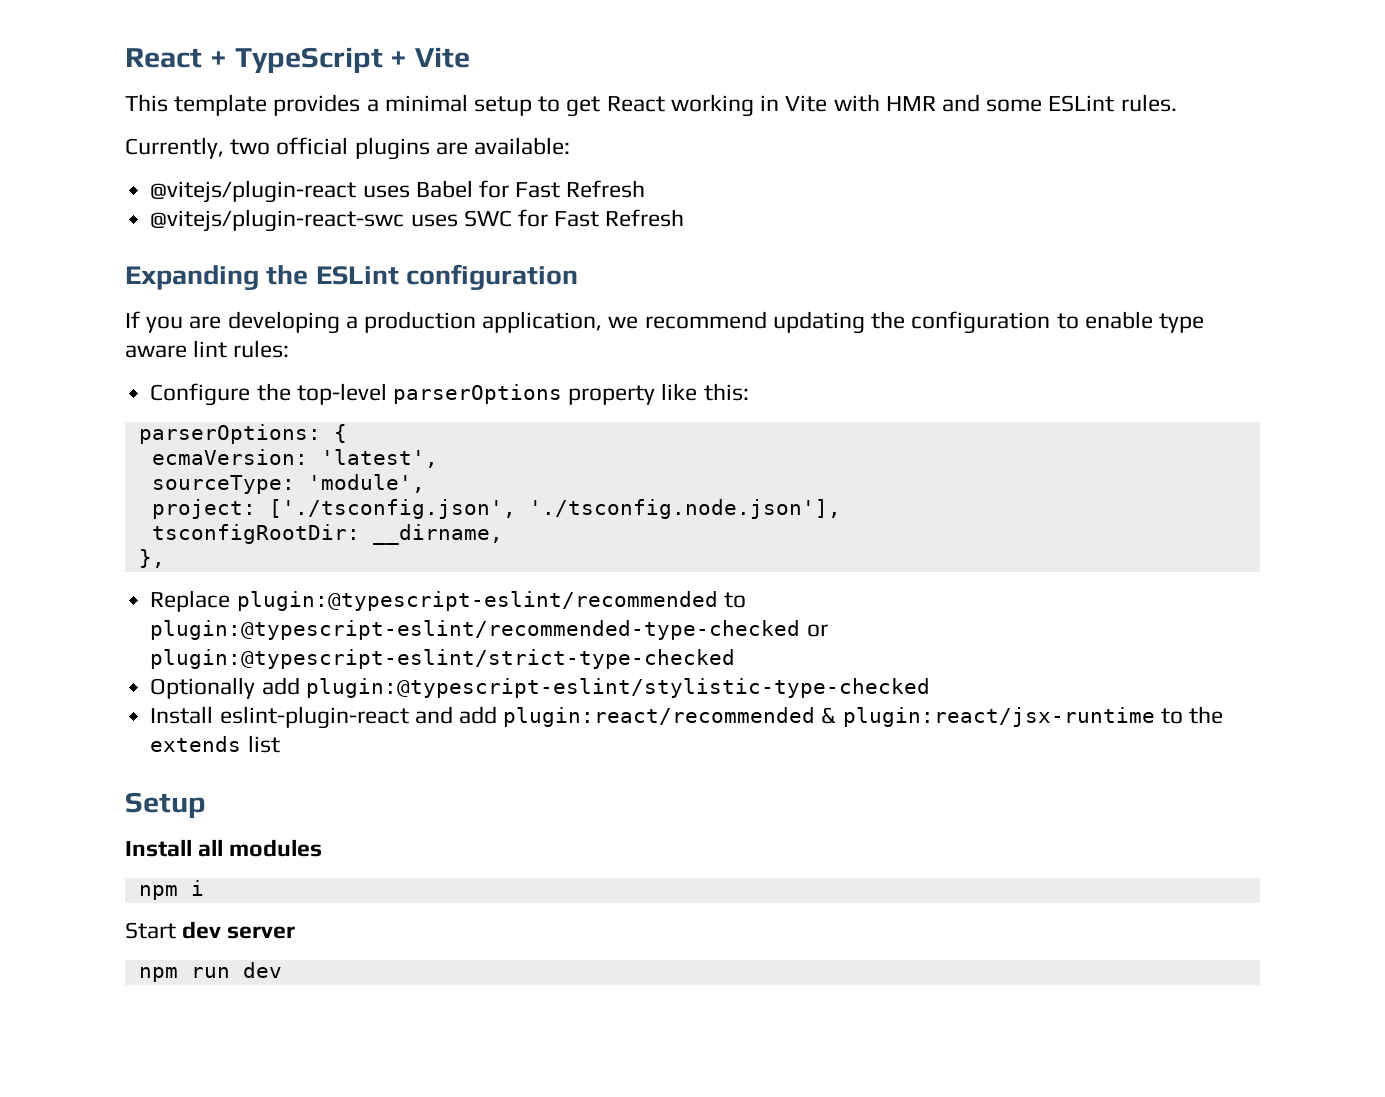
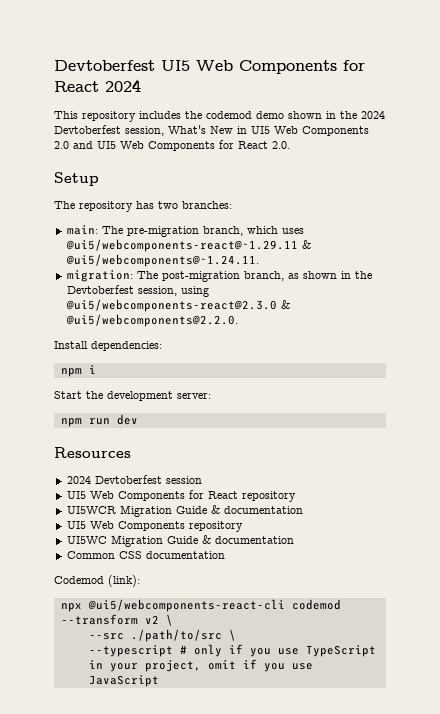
[125,47,471,74] [125,94,1177,117] [125,137,571,160] [150,180,646,203] [150,209,685,232] [125,264,578,290] [125,311,1204,334] [125,340,290,358] [150,383,749,406] [138,424,347,444] [151,449,438,468] [151,474,425,494] [151,499,841,519] [151,524,503,545] [138,549,165,568] [150,590,746,612] [150,620,828,640] [150,649,736,669] [150,677,930,699] [150,706,1223,729] [150,735,280,753] [125,792,206,819] [125,839,323,857] React + TypeScript + Vite // This template provides a minimal setup to get React working in Vite with HMR and some ESLint rules. // Currently, two official plugins are available: // @vitejs/plugin-react uses Babel for Fast Refresh // @vitejs/plugin-react-swc uses SWC for Fast Refresh // Expanding the ESLint configuration // If you are developing a production application, we recommend updating the configuration to enable type aware lint rules: // Configure the top-level parserOptions property like this: // parserOptions: { // ecmaVersion: 'latest', // sourceType: 'module', // project: ['./tsconfig.json', './tsconfig.node.json'], // tsconfigRootDir: __dirname, // }, // Replace plugin:@typescript-eslint/recommended to plugin:@typescript-eslint/recommended-type-checked or plugin:@typescript-eslint/strict-type-checked // Optionally add plugin:@typescript-eslint/stylistic-type-checked // Install eslint-plugin-react and add plugin:react/recommended & plugin:react/jsx-runtime to the extends list // Setup // Install all modules -> [54,60,365,74] [54,79,141,92] [54,111,385,122] [54,125,369,136] [54,140,290,151] [54,172,99,186] [54,201,232,212] [66,225,304,237] [65,239,311,252] [65,254,259,267] [66,270,372,282] [66,285,209,297] [65,299,290,312] [65,314,238,327] [54,341,162,351] Devtoberfest UI5 Web Components for React 2024 // This repository includes the codemod demo shown in the 2024 Devtoberfest session, What's New in UI5 Web Components 2.0 and UI5 Web Components for React 2.0. // Setup // The repository has two branches: // main: The pre-migration branch, which uses @ui5/webcomponents-react@~1.29.11 & @ui5/webcomponents@~1.24.11. // migration: The post-migration branch, as shown in the Devtoberfest session, using @ui5/webcomponents-react@2.3.0 & @ui5/webcomponents@2.2.0. // Install dependencies:
[182,921,296,939] dev server -> [86,391,211,401] the development server:
(282, 970) none -> [54,447,131,458] [66,475,202,484] [66,490,296,502] [66,505,303,517] [66,521,243,532] [66,535,294,547] [66,551,225,559] [54,575,140,587] [60,599,341,612] [60,614,173,626] [88,629,236,642] [88,644,376,657] [88,659,313,672] [88,675,159,687] // Resources // 2024 Devtoberfest session // UI5 Web Components for React repository // UI5WCR Migration Guide & documentation // UI5 Web Components repository // UI5WC Migration Guide & documentation // Common CSS documentation // Codemod (link): // npx @ui5/webcomponents-react-cli codemod --transform v2 \ // --src ./path/to/src \ // --typescript # only if you use TypeScript in your project, omit if you use JavaScript

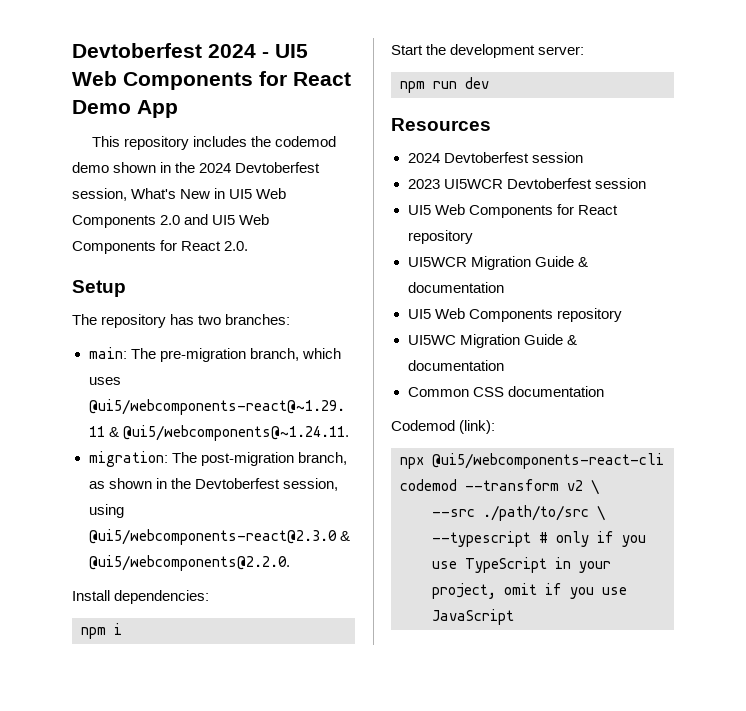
[54,60,365,74] [54,79,141,92] Devtoberfest UI5 Web Components for React 2024 -> [72,43,308,58] [72,71,351,90] [72,100,178,118] Devtoberfest 2024 - UI5 Web Components for React Demo App
(202, 480) none -> [407,178,646,189] // 2023 UI5WCR Devtoberfest session

